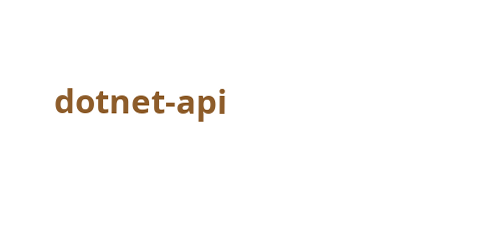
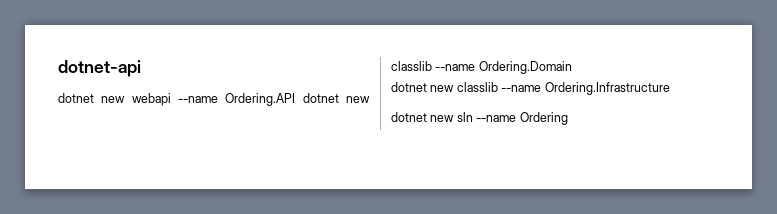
(228, 105) none -> [58,93,370,106] [391,61,572,74] [391,82,670,95] [391,112,568,125] // dotnet new webapi --name Ordering.API dotnet new classlib --name Ordering.Domain // dotnet new classlib --name Ordering.Infrastructure // dotnet new sln --name Ordering

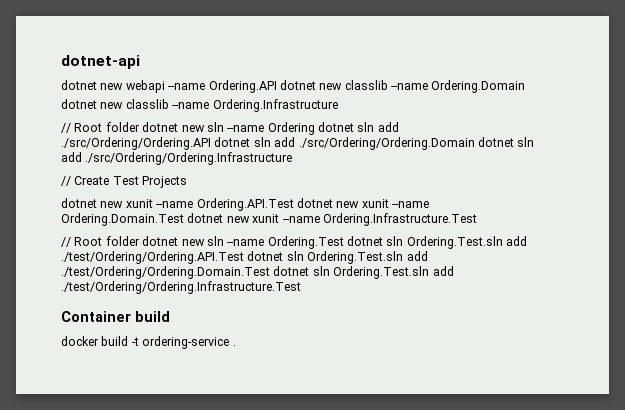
(670, 88) none -> [61,122,140,133] // Root folder
(568, 118) none -> [318,122,399,132] [61,137,535,150] [61,152,293,165] [61,176,188,188] [61,198,429,211] [61,213,477,226] [61,236,528,249] [61,251,428,264] [61,266,454,279] [61,281,301,294] [61,311,170,322] [61,336,236,349] dotnet sln add ./src/Ordering/Ordering.API dotnet sln add ./src/Ordering/Ordering.Domain dotnet sln add ./src/Ordering/Ordering.Infrastructure // // Create Test Projects // dotnet new xunit --name Ordering.API.Test dotnet new xunit --name Ordering.Domain.Test dotnet new xunit --name Ordering.Infrastructure.Test // // Root folder dotnet new sln --name Ordering.Test dotnet sln Ordering.Test.sln add ./test/Ordering/Ordering.API.Test dotnet sln Ordering.Test.sln add ./test/Ordering/Ordering.Domain.Test dotnet sln Ordering.Test.sln add ./test/Ordering/Ordering.Infrastructure.Test // Container build // docker build -t ordering-service .

